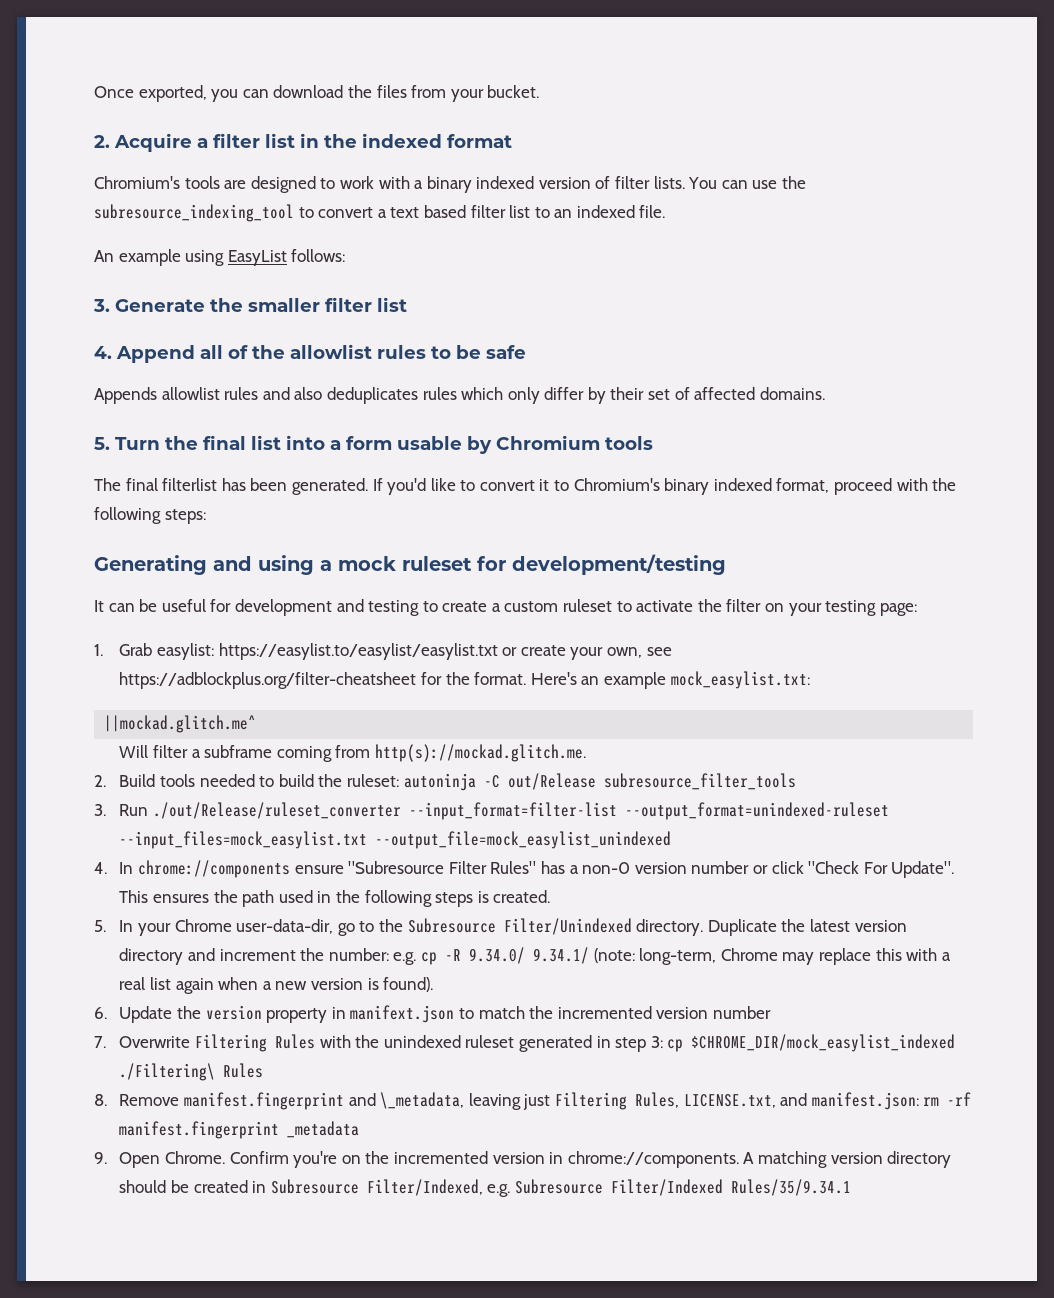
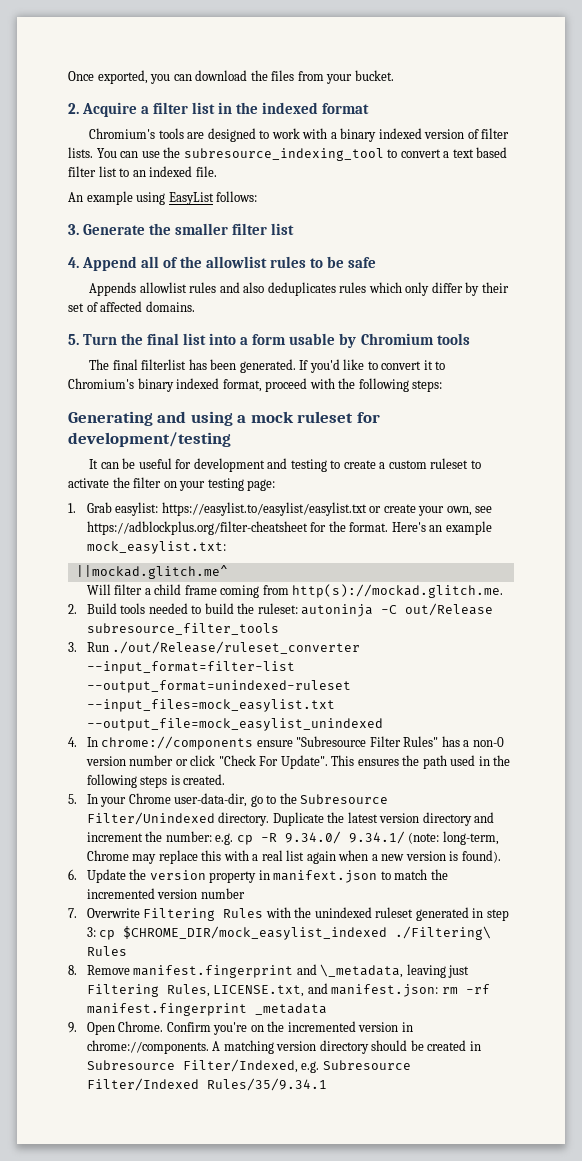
[204,745,273,758] subframe -> [154,584,217,595] child frame

